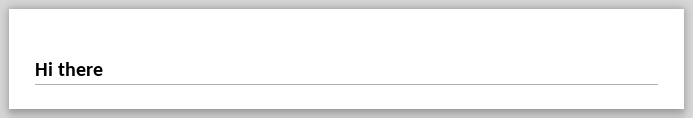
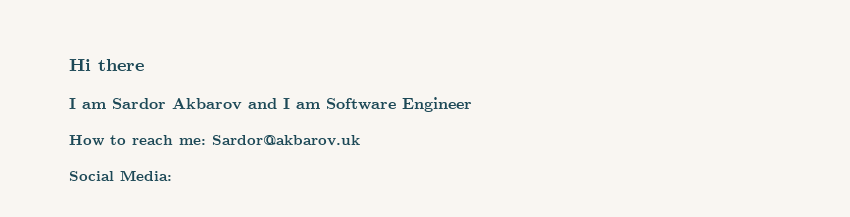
(104, 69) none -> [69,97,472,112] [69,135,360,146] [69,170,172,181] // I am Sardor Akbarov and I am Software Engineer // How to reach me: Sardor@akbarov.uk // Social Media:

